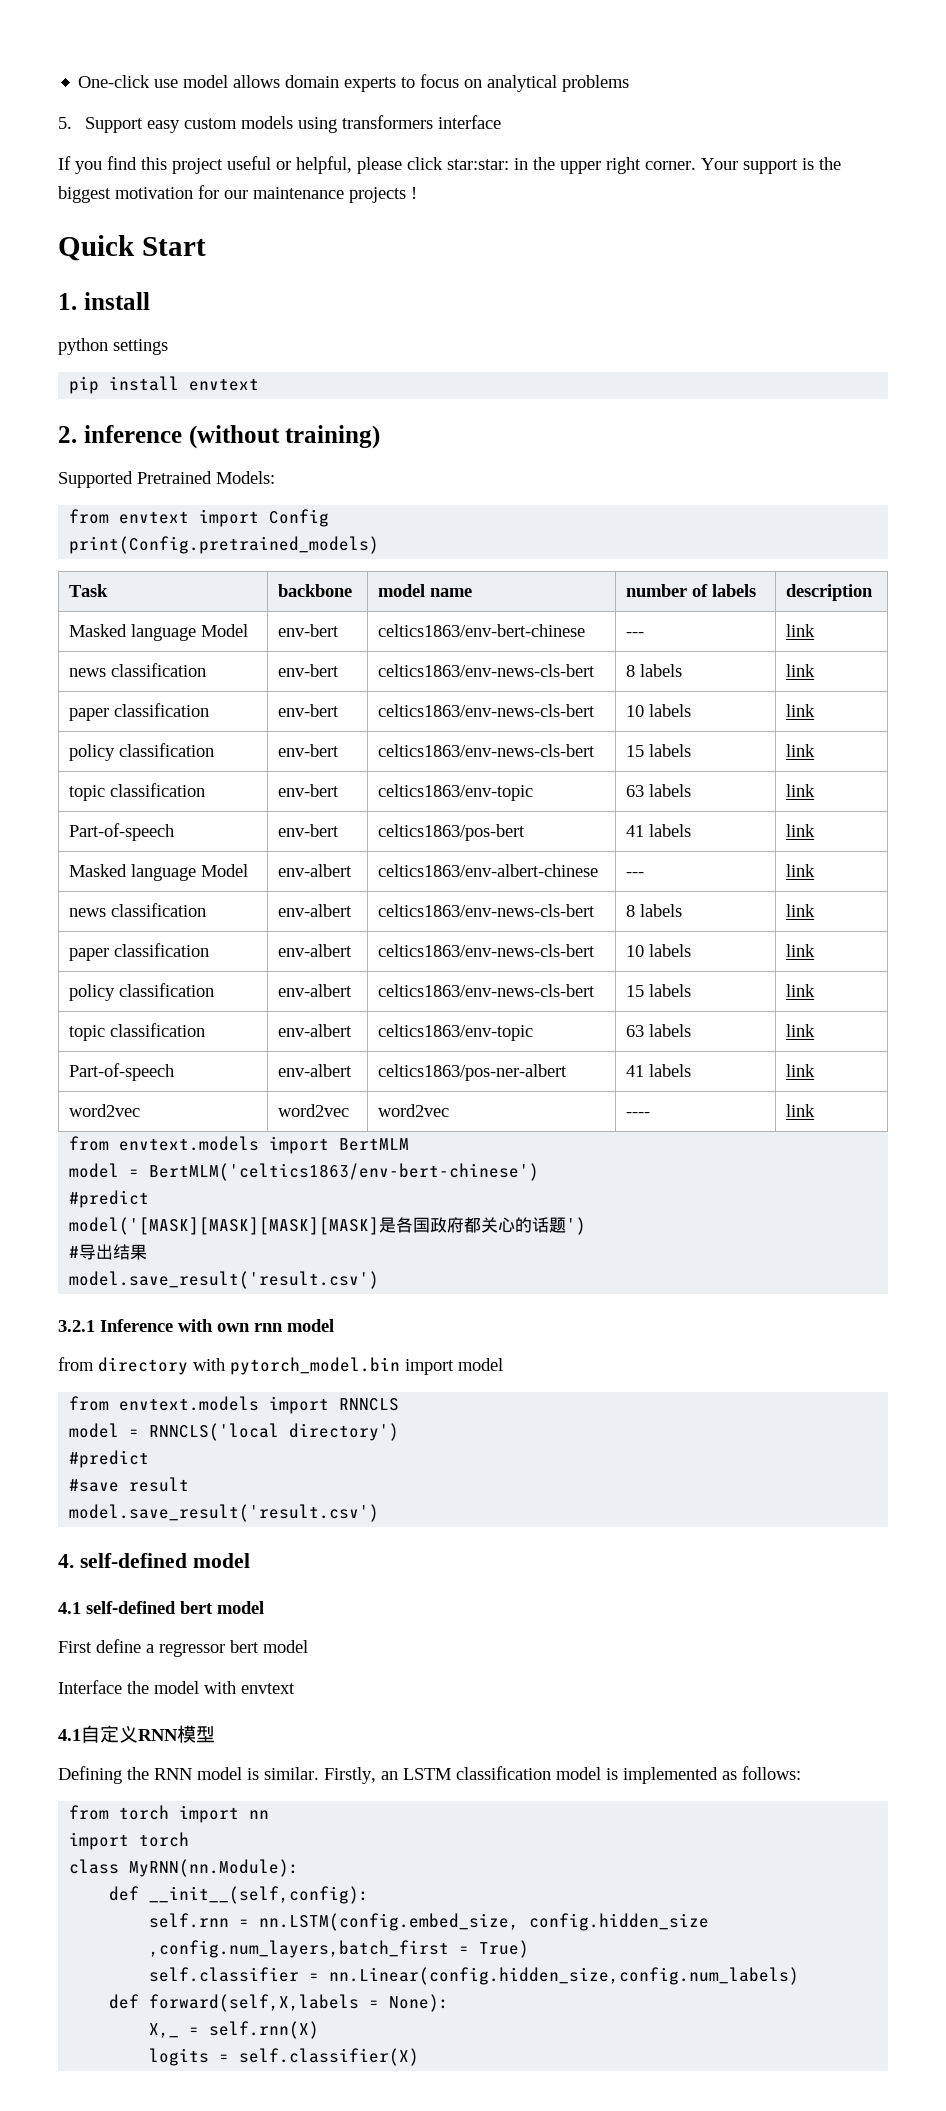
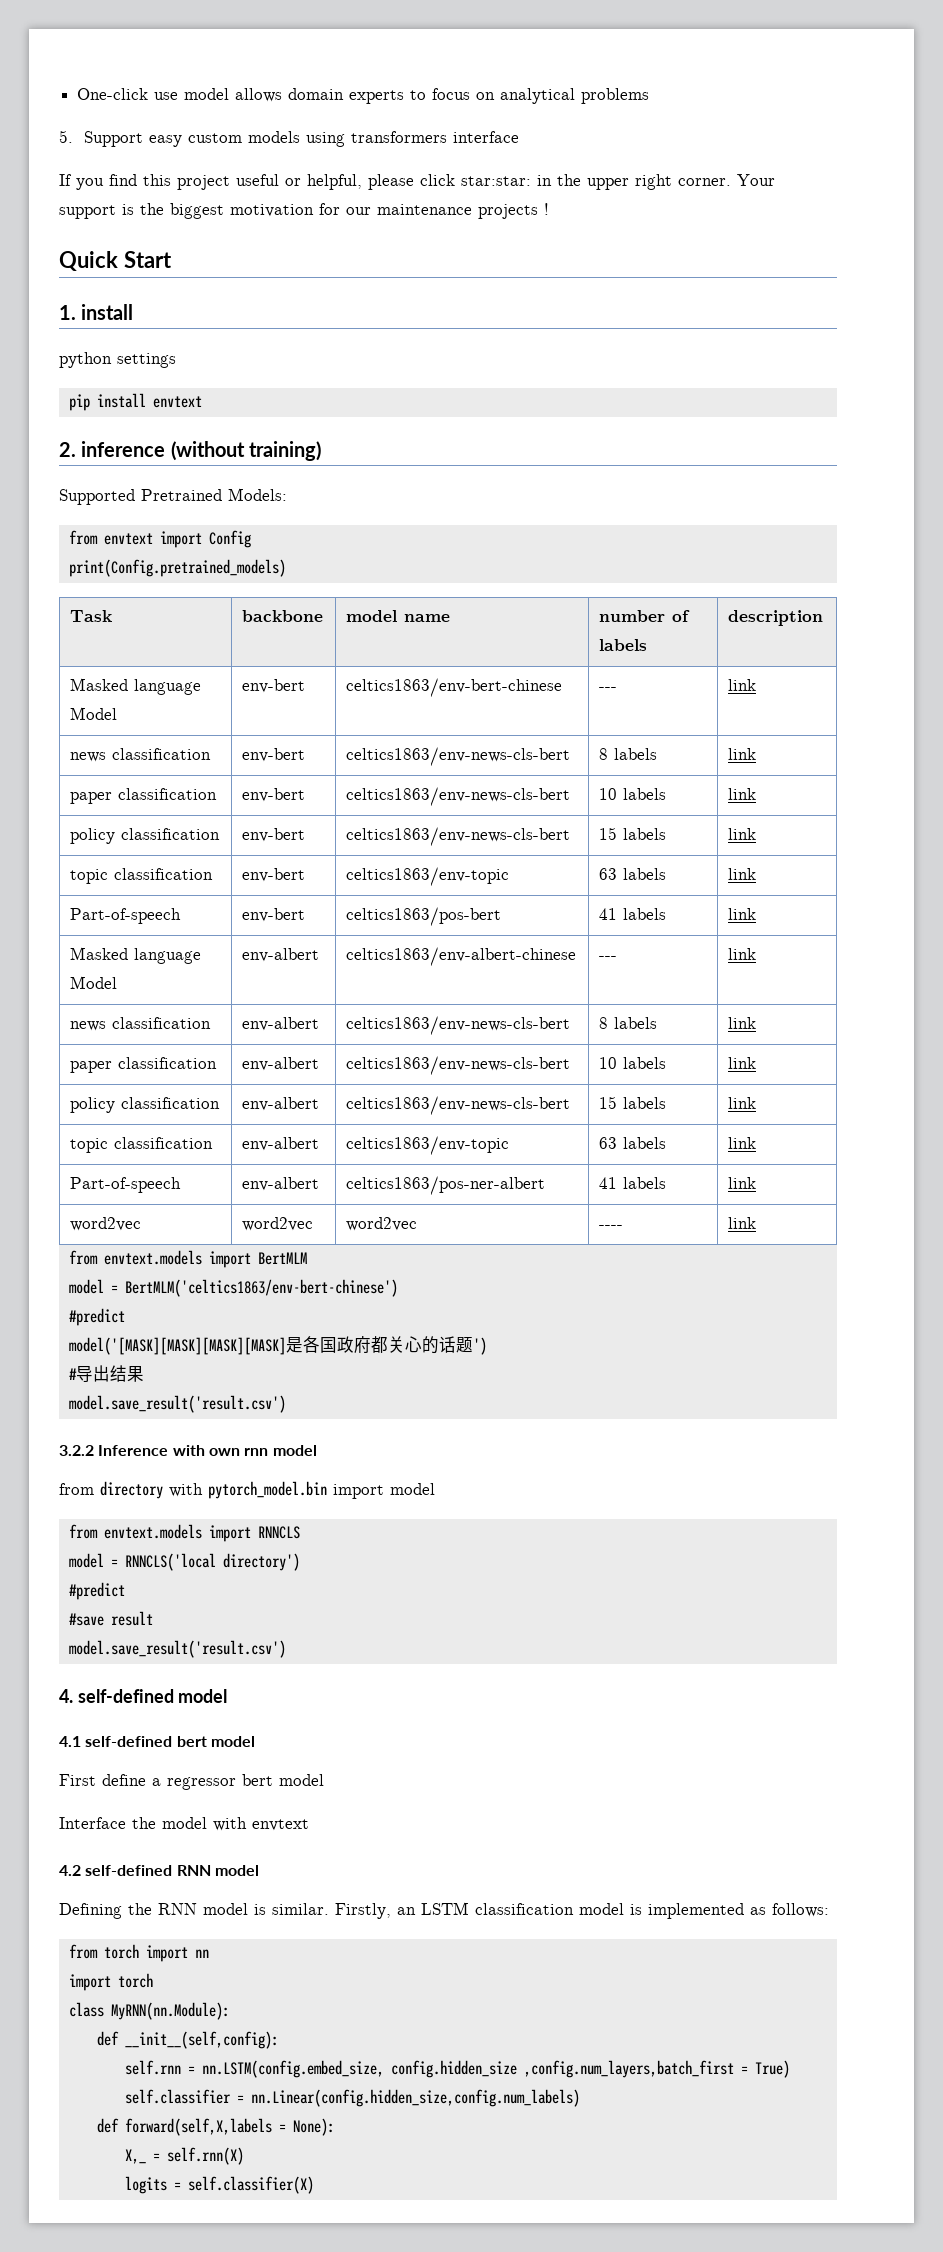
[58,1320,95,1332] 3.2.1 -> [59,1445,94,1456] 3.2.2
[58,1725,215,1743] 4.1自定义RNN模型 -> [59,1865,259,1876] 4.2 self-defined RNN model

